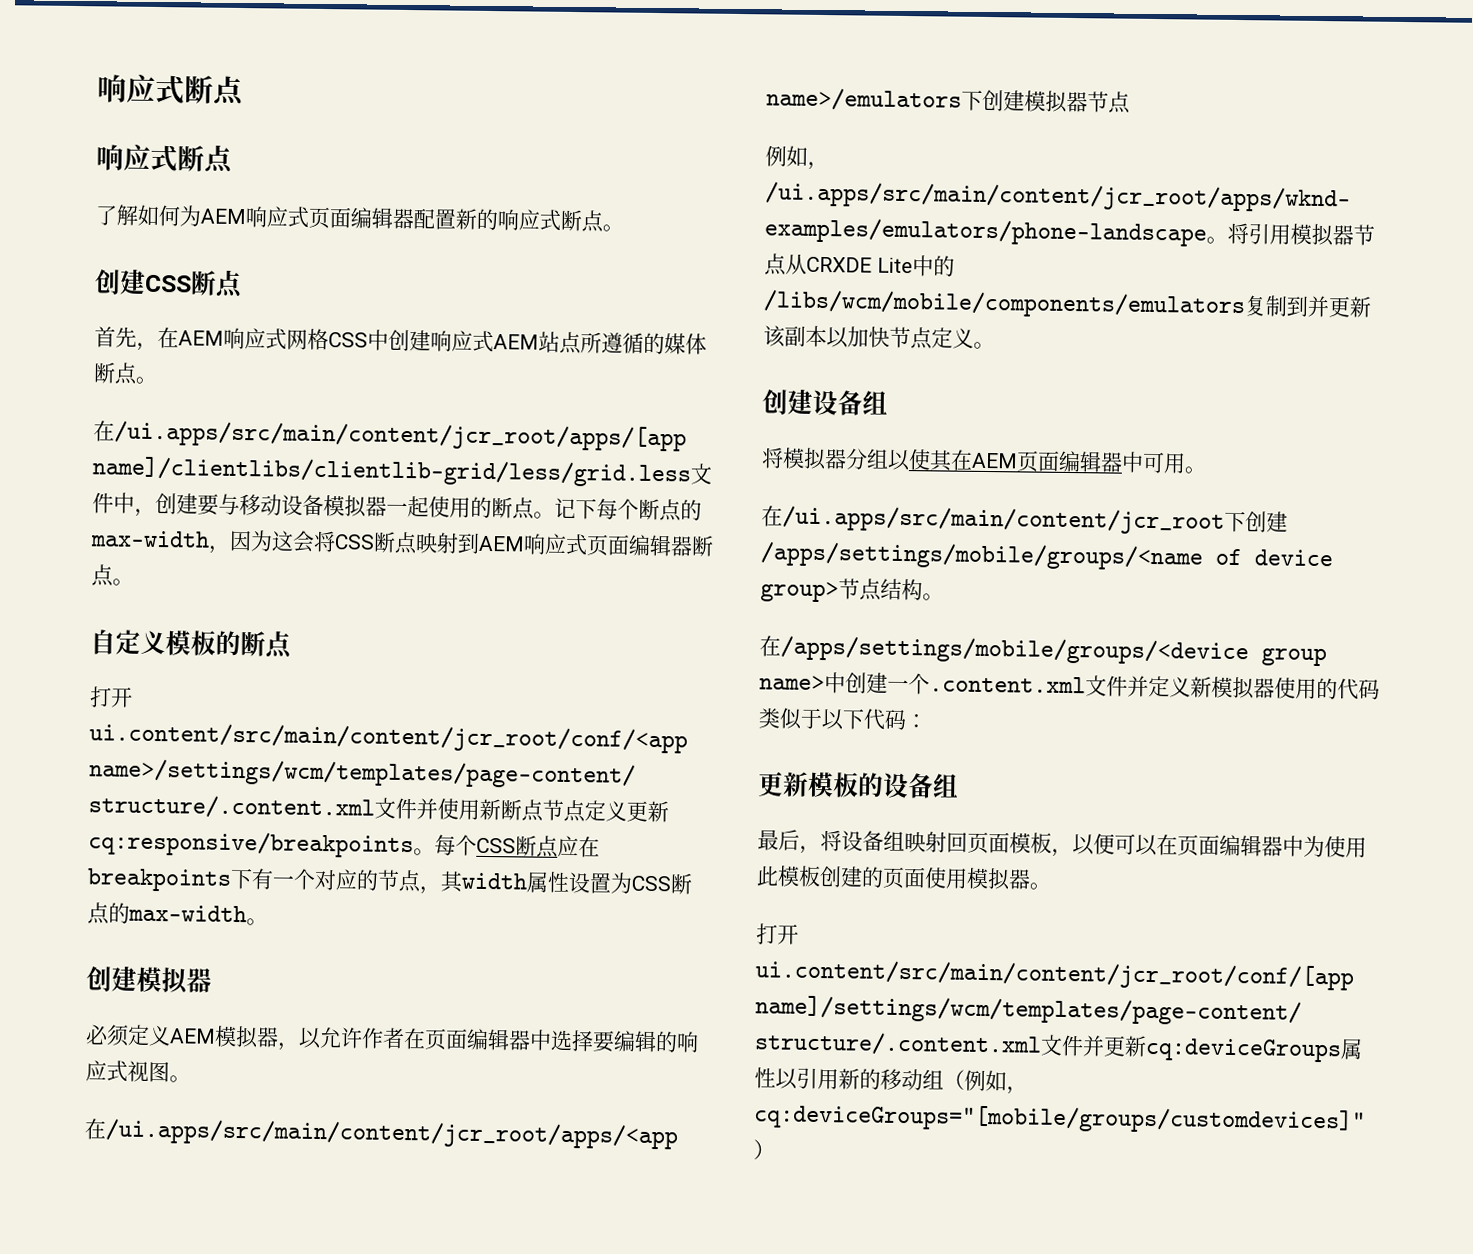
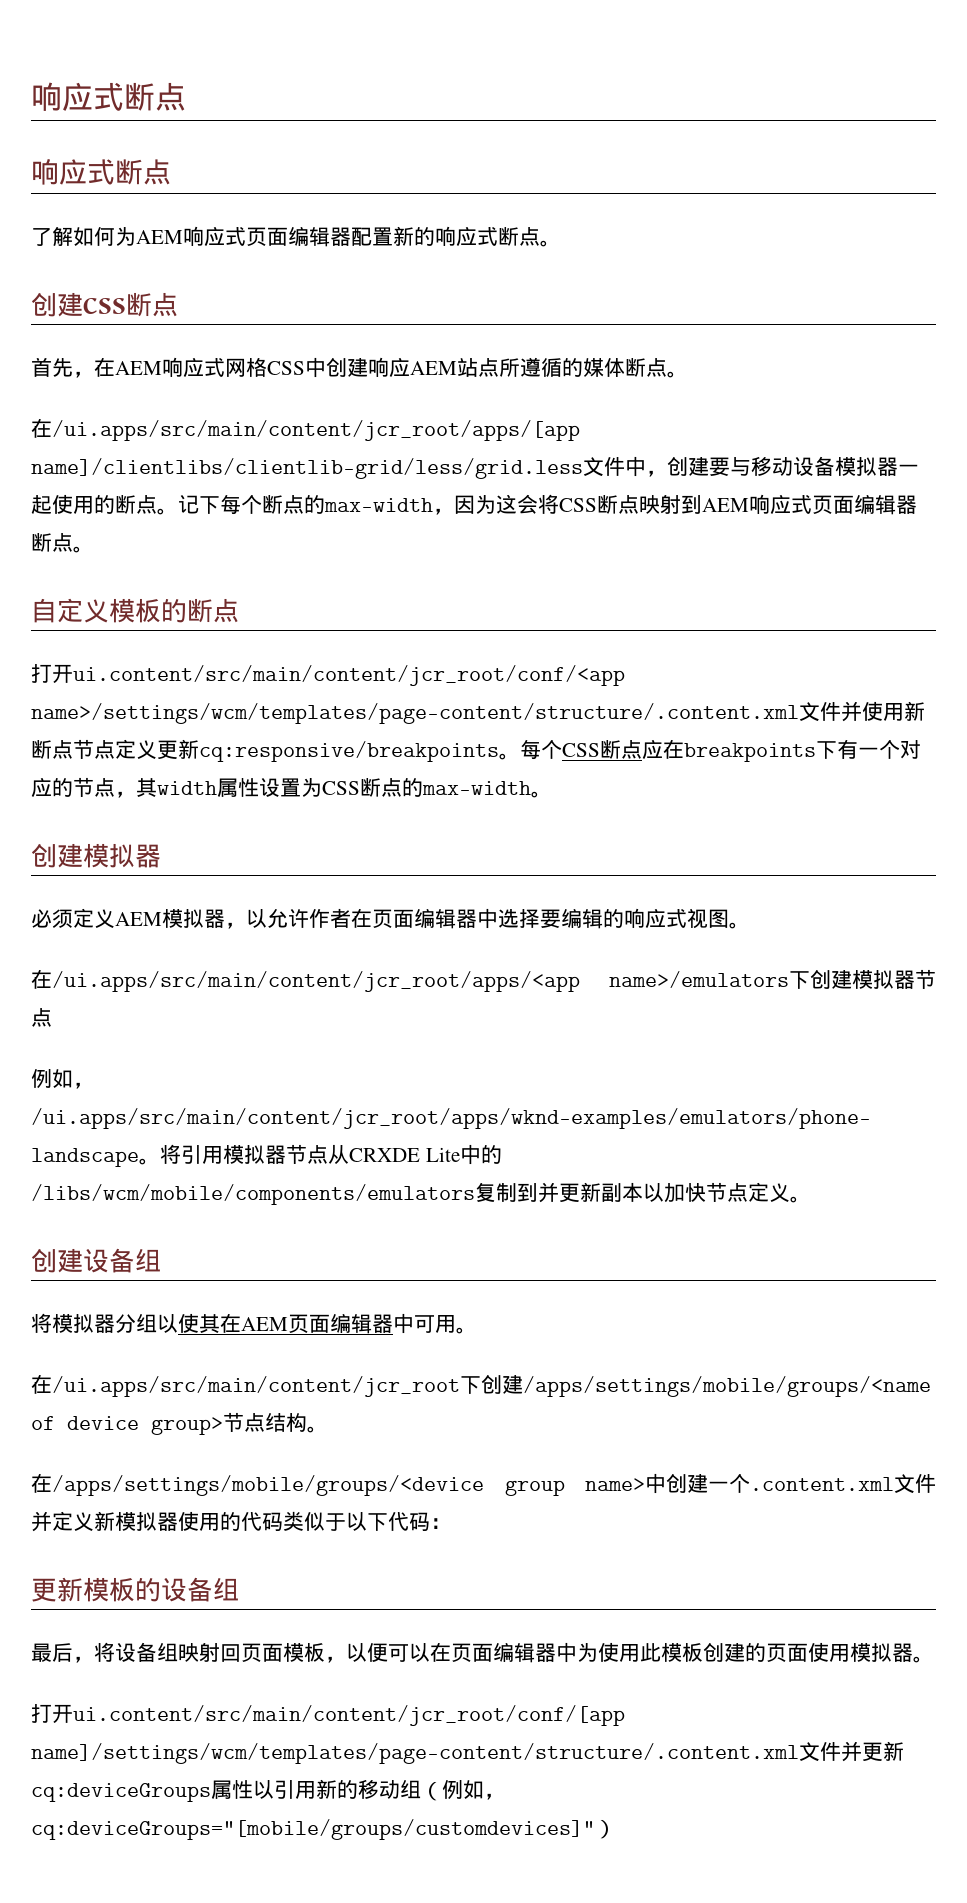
[472,330,494,353] 式 -> (410, 367) none
[763,325,786,348] 该 -> (601, 1192) none

